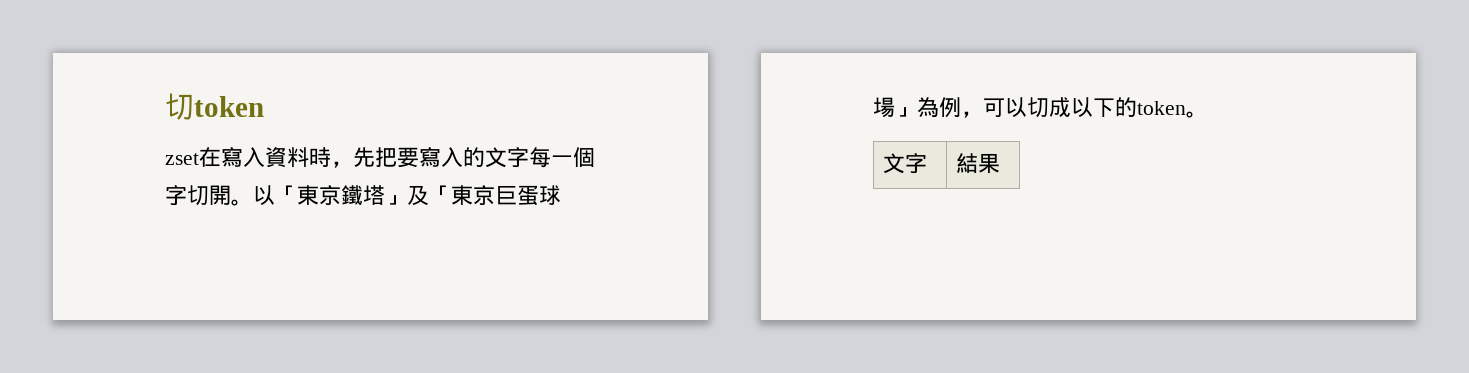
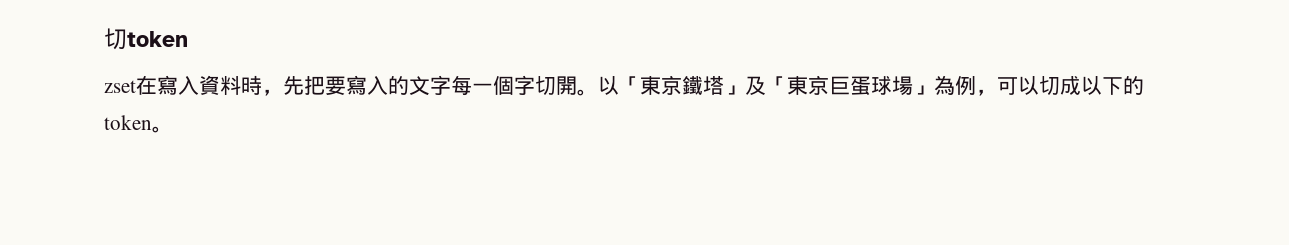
[883,153,928,174] [956,153,1001,174] // 文字 | 結果 -> (173, 129) none

